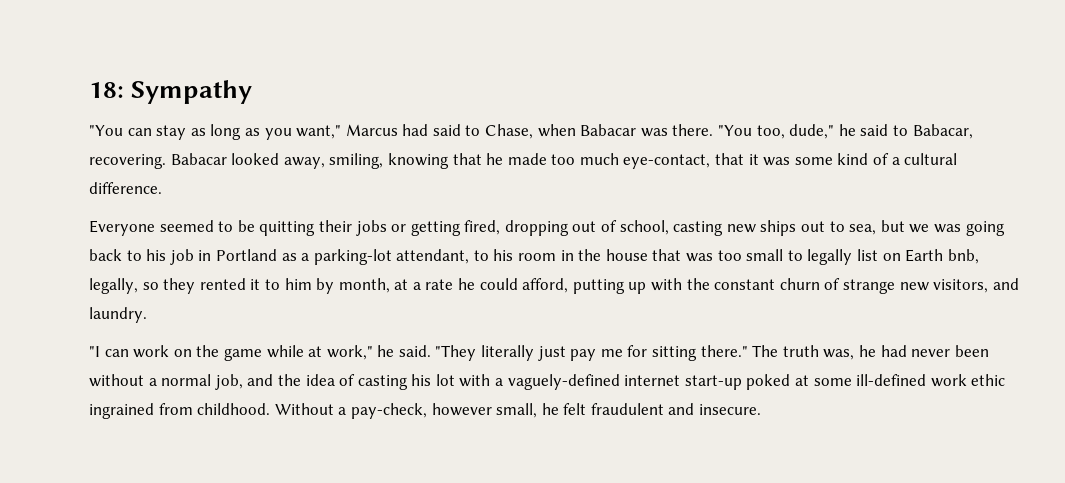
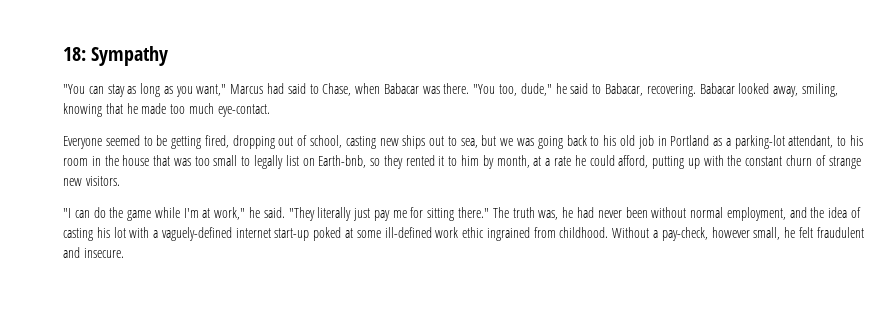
[623,153,958,169] [89,182,162,194] eye-contact, that it was some kind of a cultural difference. -> [217,104,270,117] eye-contact.
[259,220,407,236] quitting their jobs or -> (168, 140) none
(167, 255) none -> [619,135,635,146] old
[905,249,979,264] [89,278,138,294] Earth bnb, legally, -> [318,155,367,168] Earth-bnb,
[933,278,1019,293] [89,307,147,323] visitors, and laundry. -> [85,176,120,186] visitors.
[133,345,192,358] work on -> [93,207,106,218] do
(304, 351) none -> [183,208,199,218] I'm
[148,374,243,390] a normal job, -> [690,207,786,221] normal employment,

